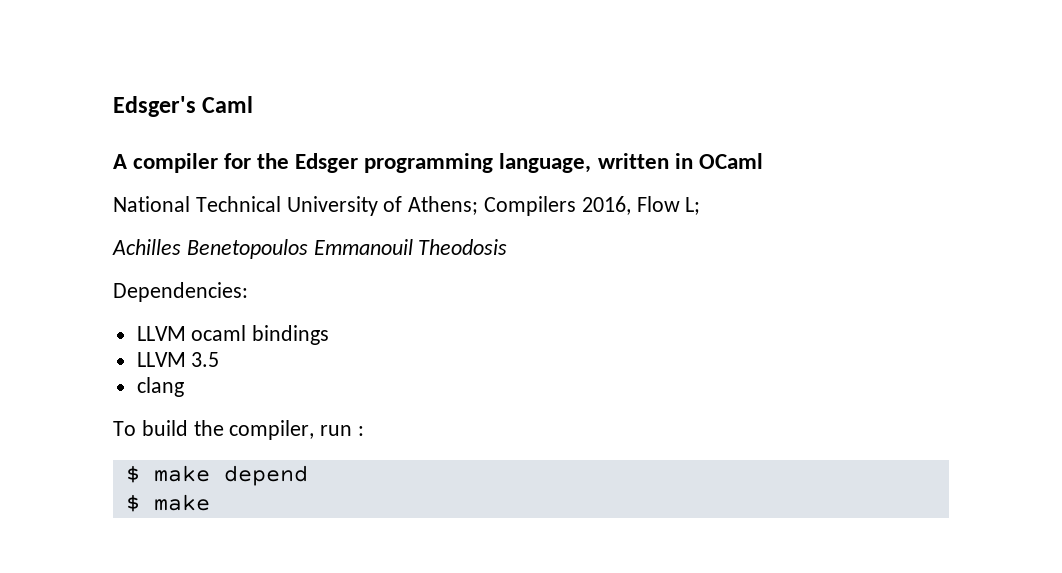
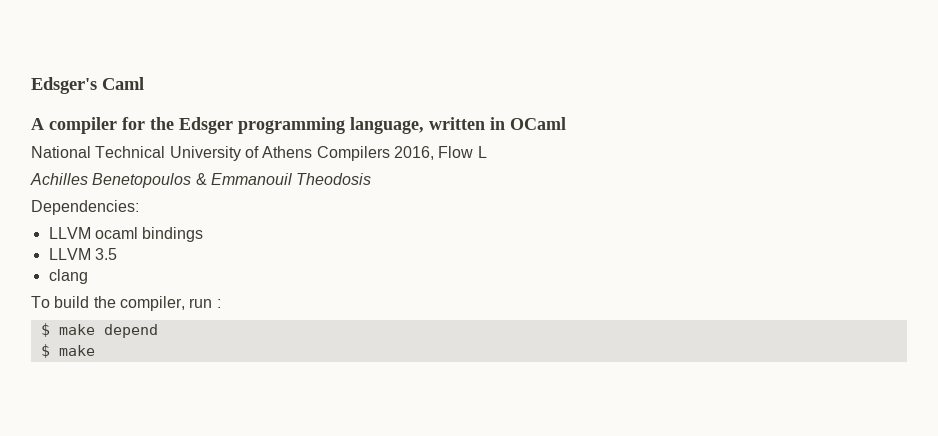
[408,196,479,215] Athens; -> [262,146,313,158] Athens
[685,197,701,215] L; -> [477,146,487,158] L
(308, 249) none -> [195,173,207,185] &

